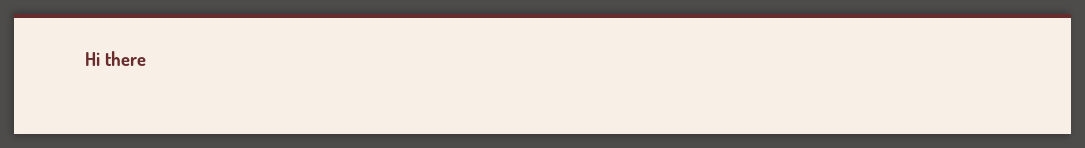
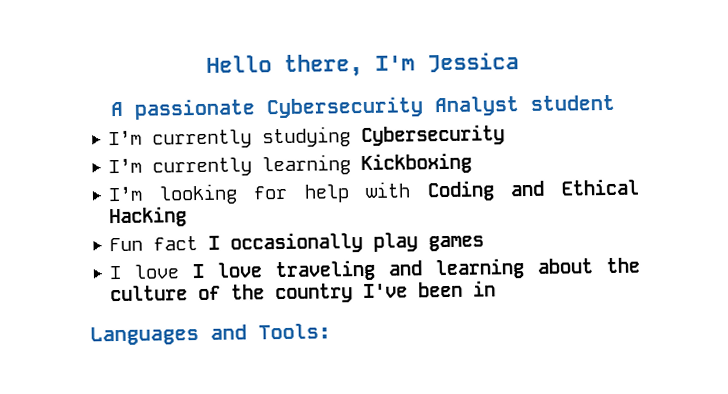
[85,51,146,66] Hi there -> [206,52,519,77] [110,94,615,120] [108,124,506,149] [108,152,473,177] [108,178,639,205] [109,206,188,228] [109,232,485,254] [109,257,640,282] [110,280,497,304] [90,323,331,346] Hello there, I'm Jessica // A passionate Cybersecurity Analyst student // I’m currently studying Cybersecurity // I’m currently learning Kickboxing // I’m looking for help with Coding and Ethical Hacking // Fun fact I occasionally play games // I love I love traveling and learning about the culture of the country I've been in // Languages and Tools:

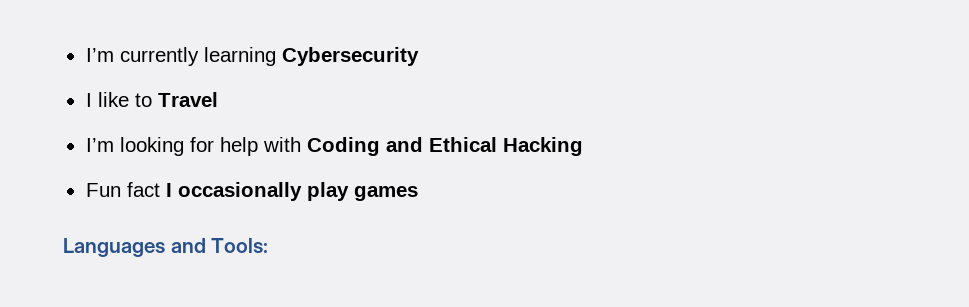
[206,52,519,77] [110,94,615,120] [108,124,506,149] [108,152,473,177] Hello there, I'm Jessica // A passionate Cybersecurity Analyst student // I’m currently studying Cybersecurity // I’m currently learning Kickboxing -> [85,47,419,66] [85,92,218,107] I’m currently learning Cybersecurity // I like to Travel
[109,257,640,282] [110,280,497,304] // I love I love traveling and learning about the culture of the country I've been in -> (418, 193) none

